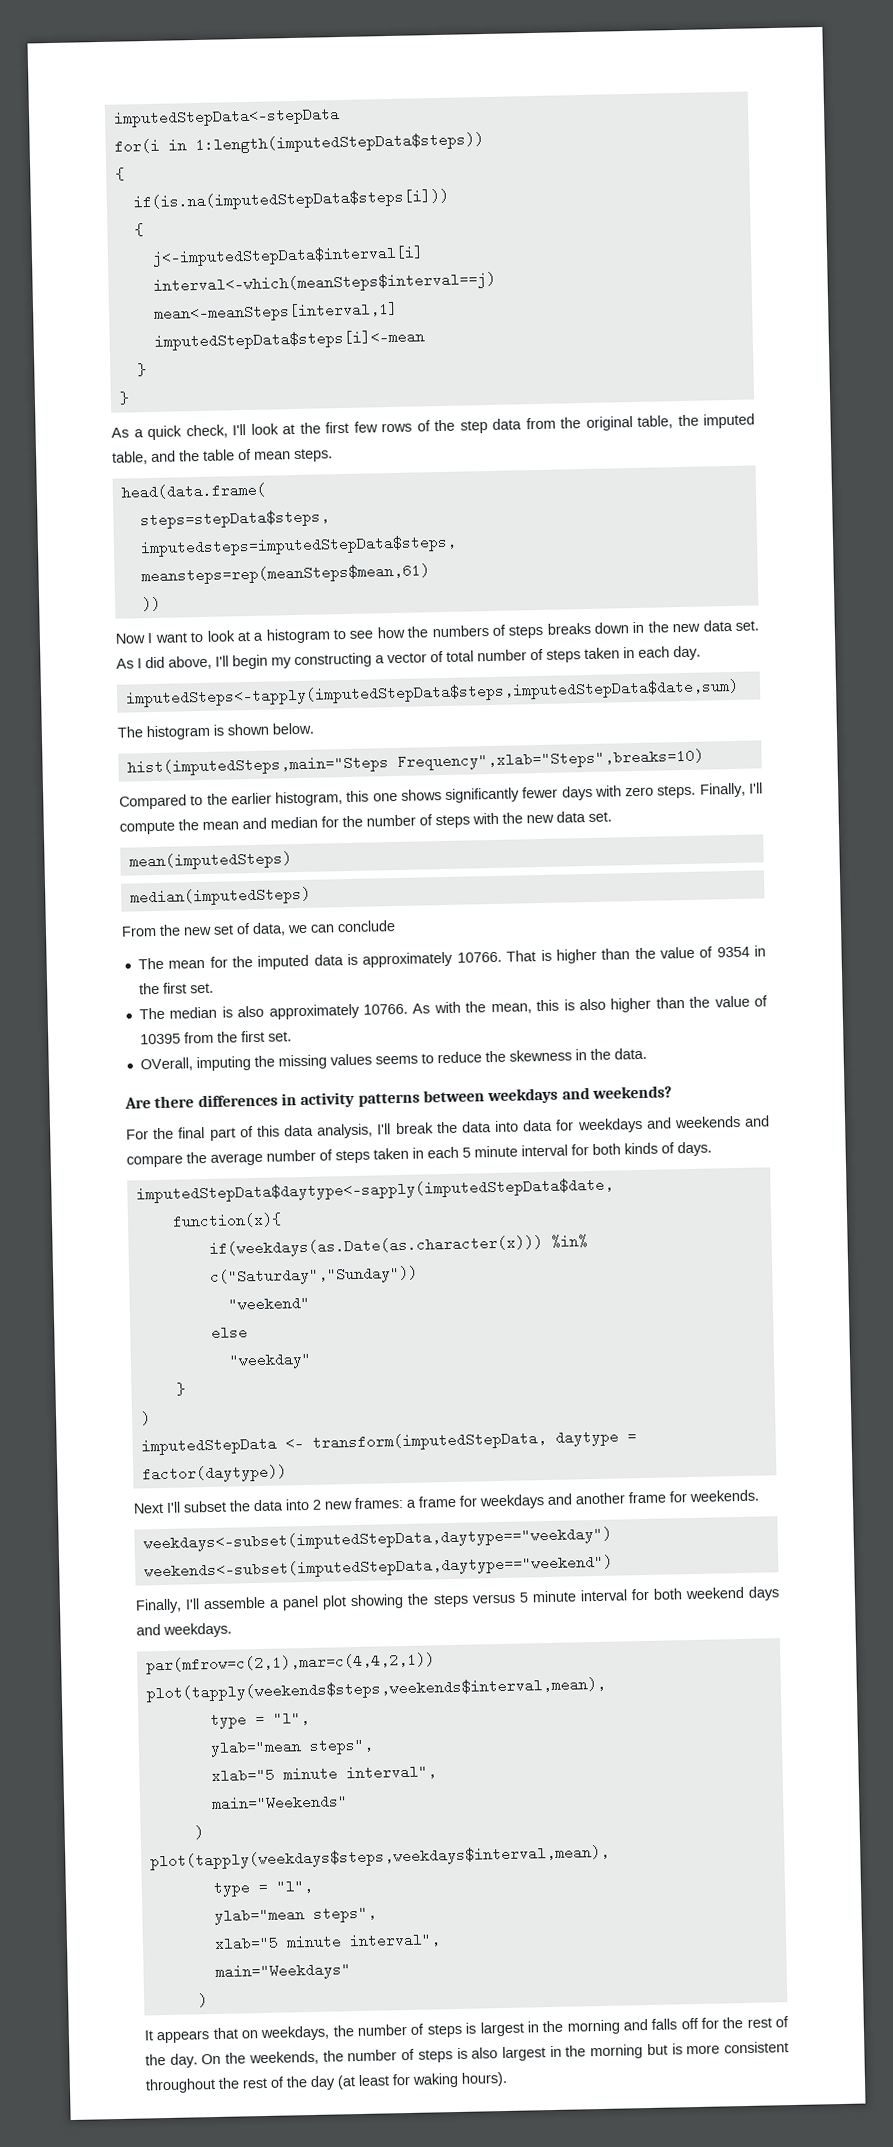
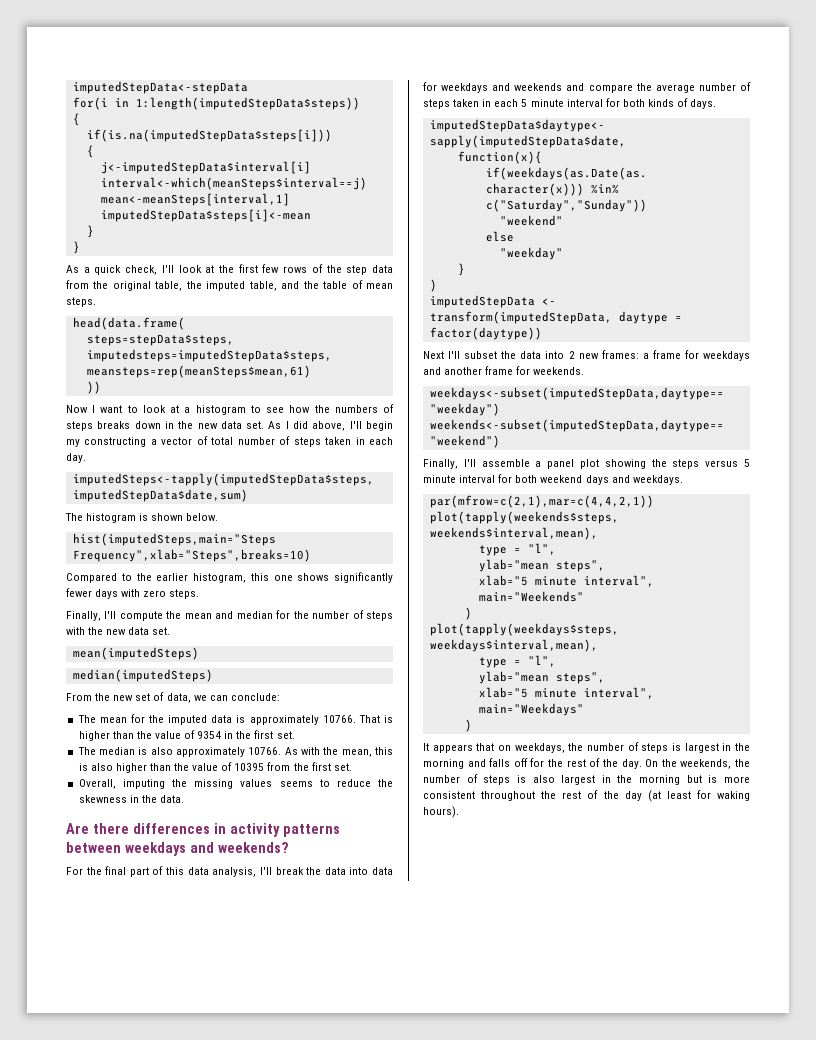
(697, 791) none -> (200, 594) //
[337,920,396,933] conclude -> [230,693,280,701] conclude:
[139,1057,193,1072] OVerall, -> [78,779,116,789] Overall,

